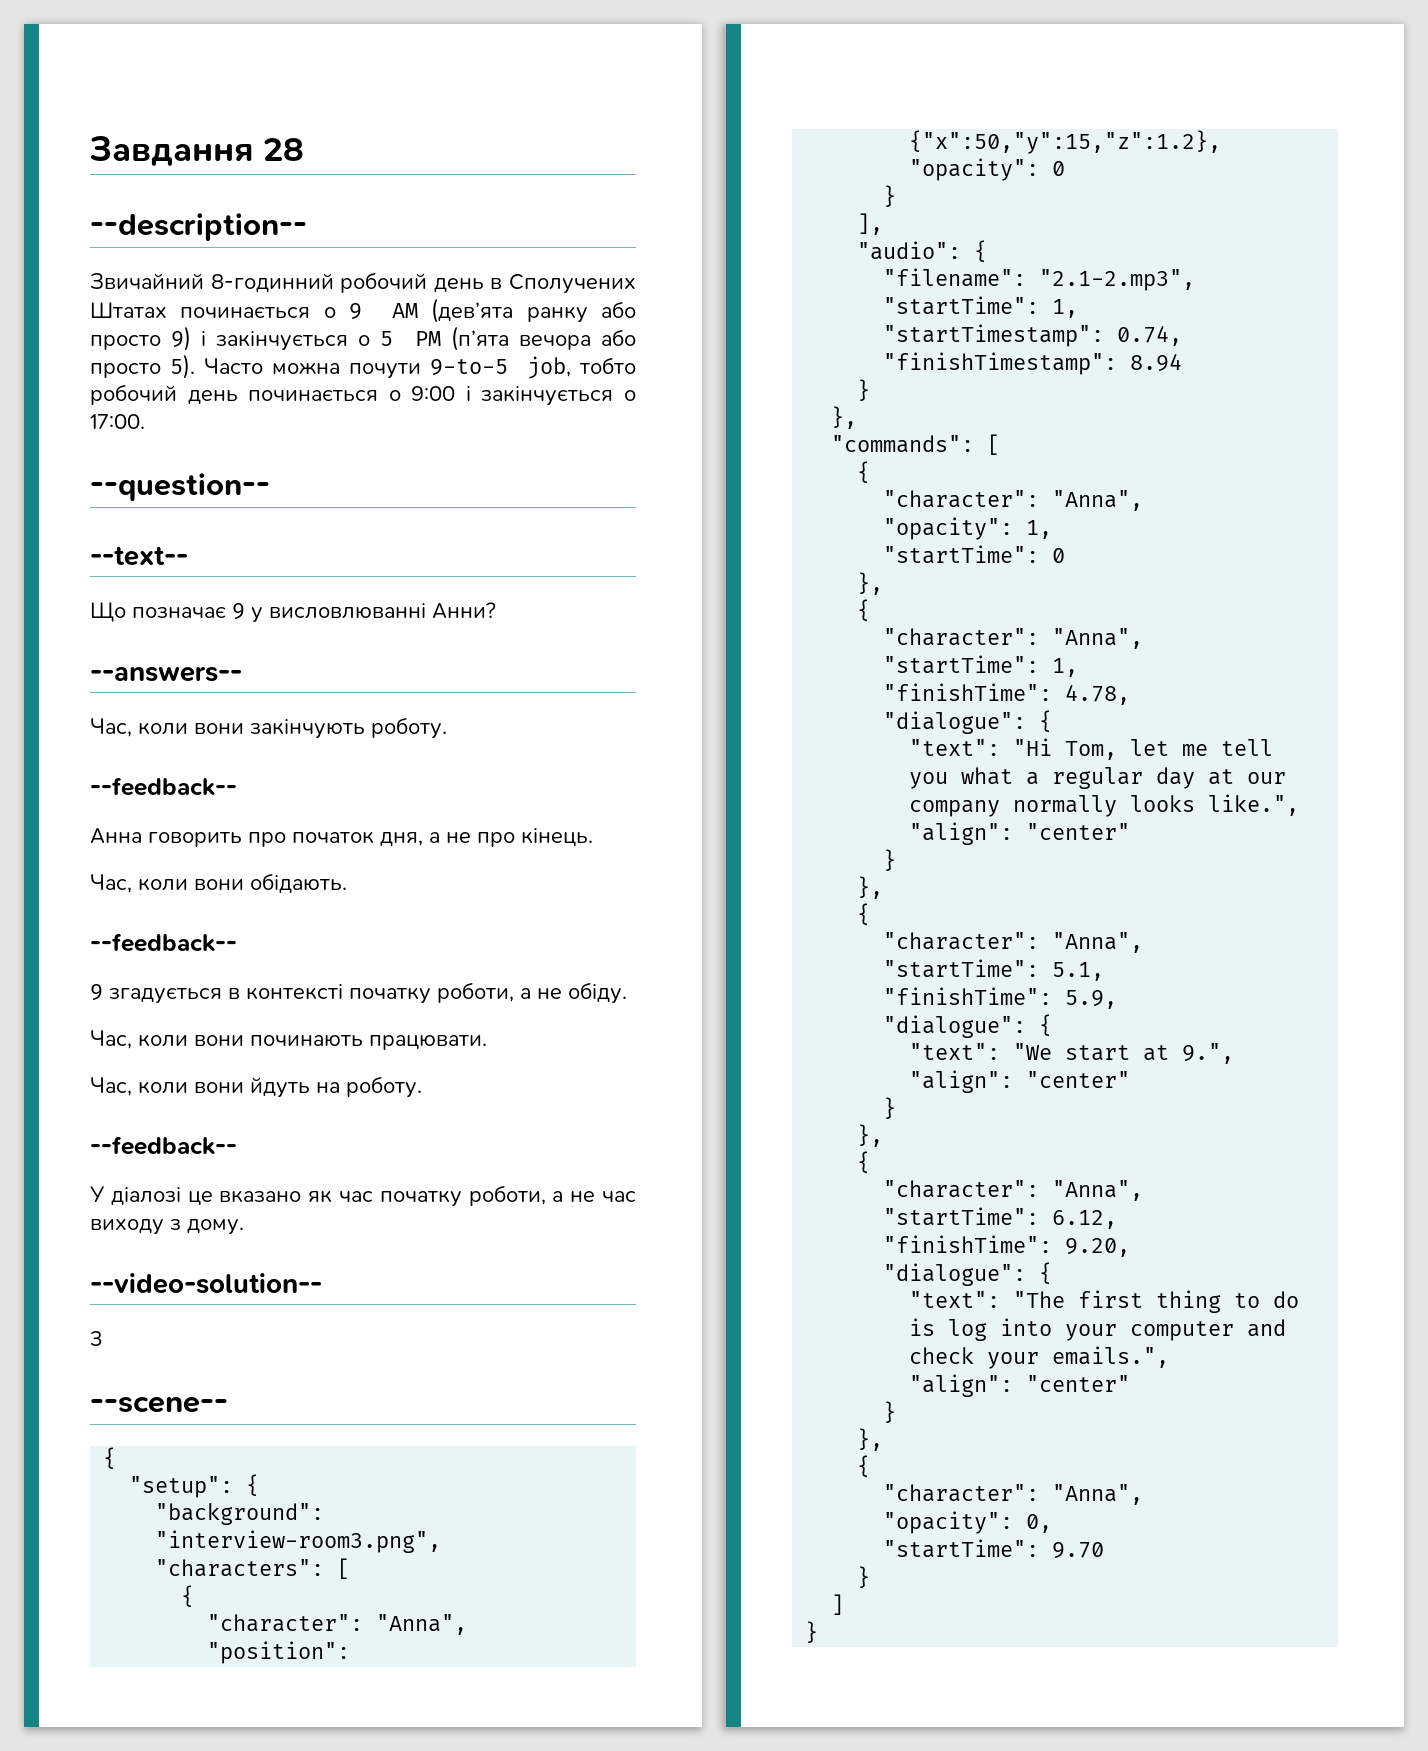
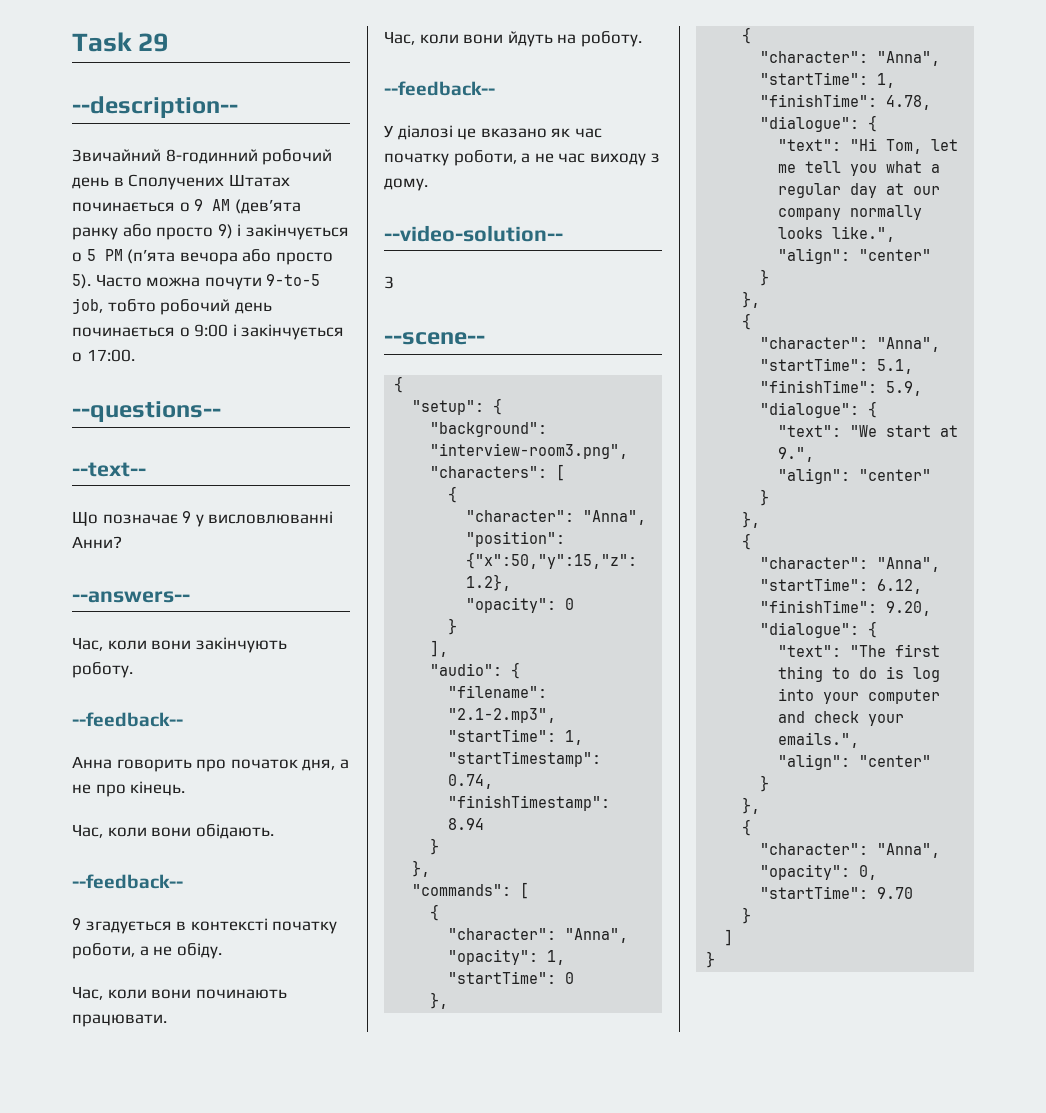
[89,136,305,166] Завдання 28 -> [72,32,169,52] Task 29
[90,473,270,501] --question-- -> [72,401,221,422] --questions--

